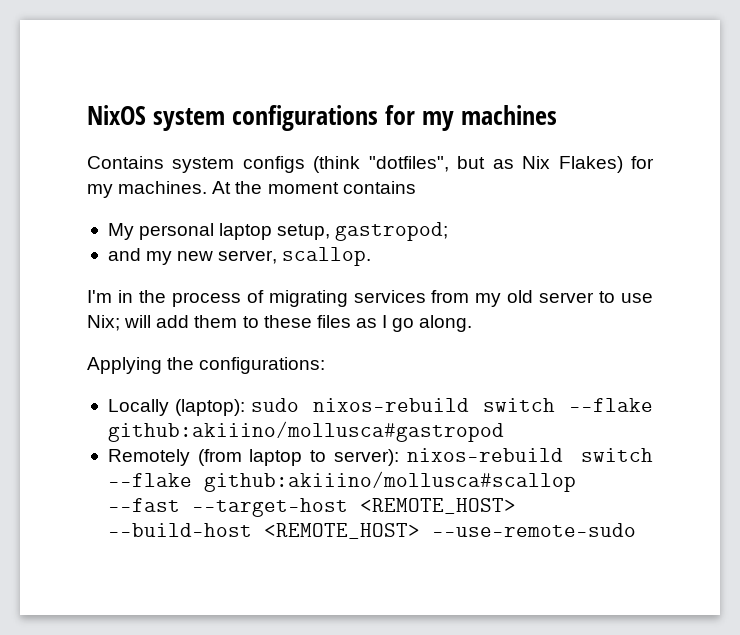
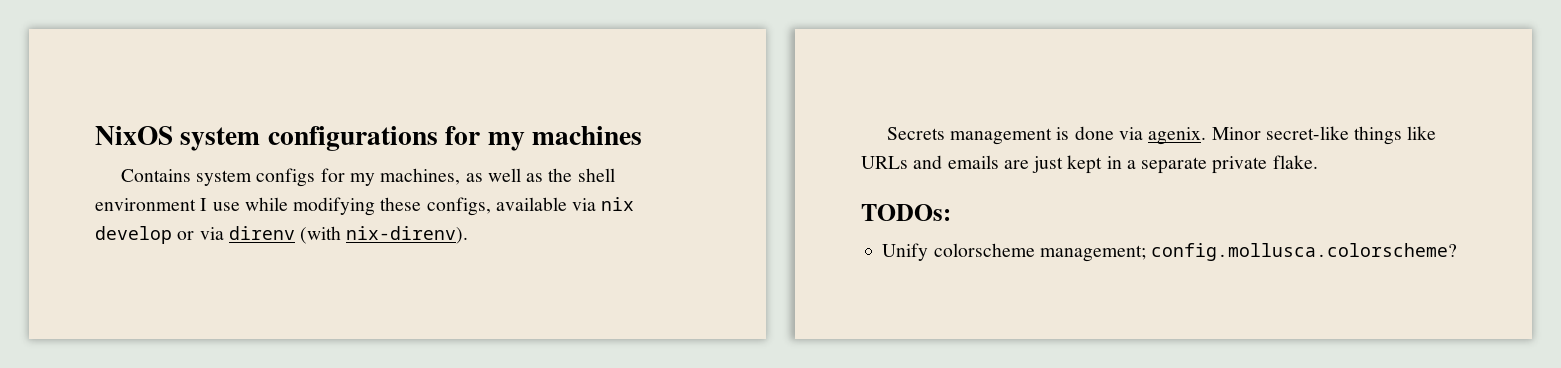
[313,156,655,173] [87,181,416,198] [107,222,449,241] [107,247,372,266] [87,290,653,307] [87,315,473,332] [87,357,326,374] [107,398,653,416] [107,421,504,442] [107,448,653,466] [107,471,576,492] [107,498,516,517] [107,523,636,539] (think "dotfiles", but as Nix Flakes) for my machines. At the moment contains // My personal laptop setup, gastropod; // and my new server, scallop. // I'm in the process of migrating services from my old server to use Nix; will add them to these files as I go along. // Applying the configurations: // Locally (laptop): sudo nixos-rebuild switch --flake github:akiiino/mollusca#gastropod // Remotely (from laptop to server): nixos-rebuild switch --flake github:akiiino/mollusca#scallop --fast --target-host <REMOTE_HOST> --build-host <REMOTE_HOST> --use-remote-sudo -> [320,168,615,186] [95,197,635,216] [95,226,469,244] [886,126,1437,145] [861,155,1318,174] [861,204,951,221] [882,243,1458,262] for my machines, as well as the shell environment I use while modifying these configs, available via nix develop or via direnv (with nix-direnv). // Secrets management is done via agenix. Minor secret-like things like URLs and emails are just kept in a separate private flake. // TODOs: // Unify colorscheme management; config.mollusca.colorscheme?

